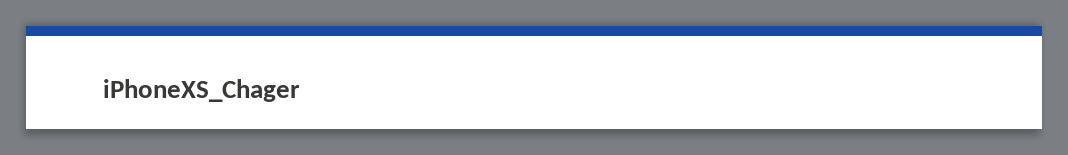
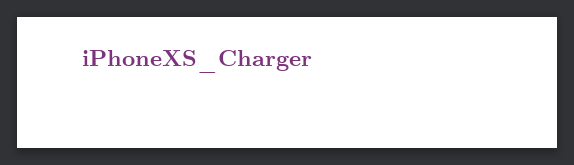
[103,79,300,102] iPhoneXS_Chager -> [82,50,312,73] iPhoneXS_Charger

